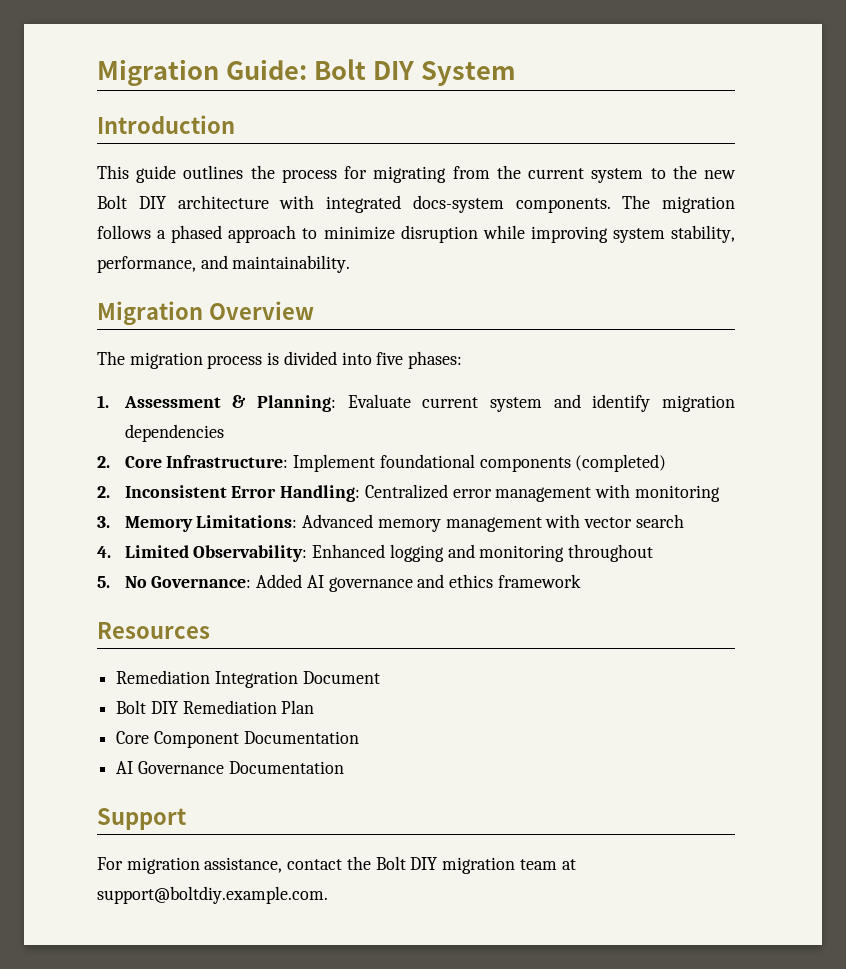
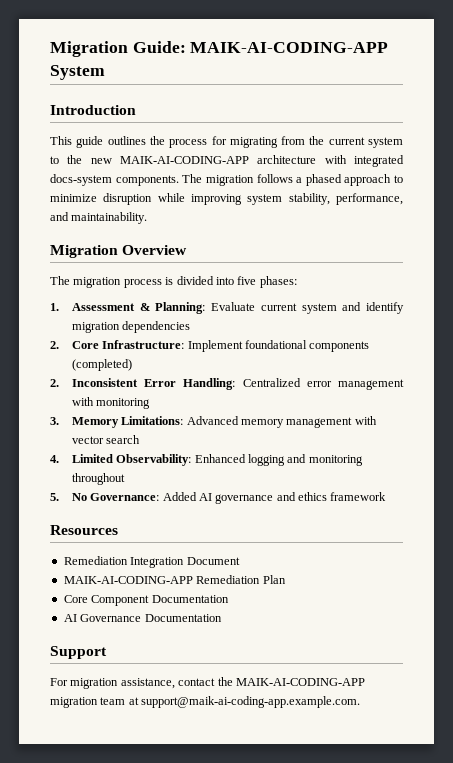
[313,59,414,80] Bolt DIY -> [190,42,389,53] MAIK-AI-CODING-APP
[97,195,166,209] Bolt DIY -> [119,156,249,164] MAIK-AI-CODING-APP
[116,700,178,714] Bolt DIY -> [63,576,193,584] MAIK-AI-CODING-APP
[375,856,438,870] Bolt DIY -> [235,678,365,686] MAIK-AI-CODING-APP
[97,886,328,904] support@boltdiy.example.com. -> [141,696,361,708] support@maik-ai-coding-app.example.com.

